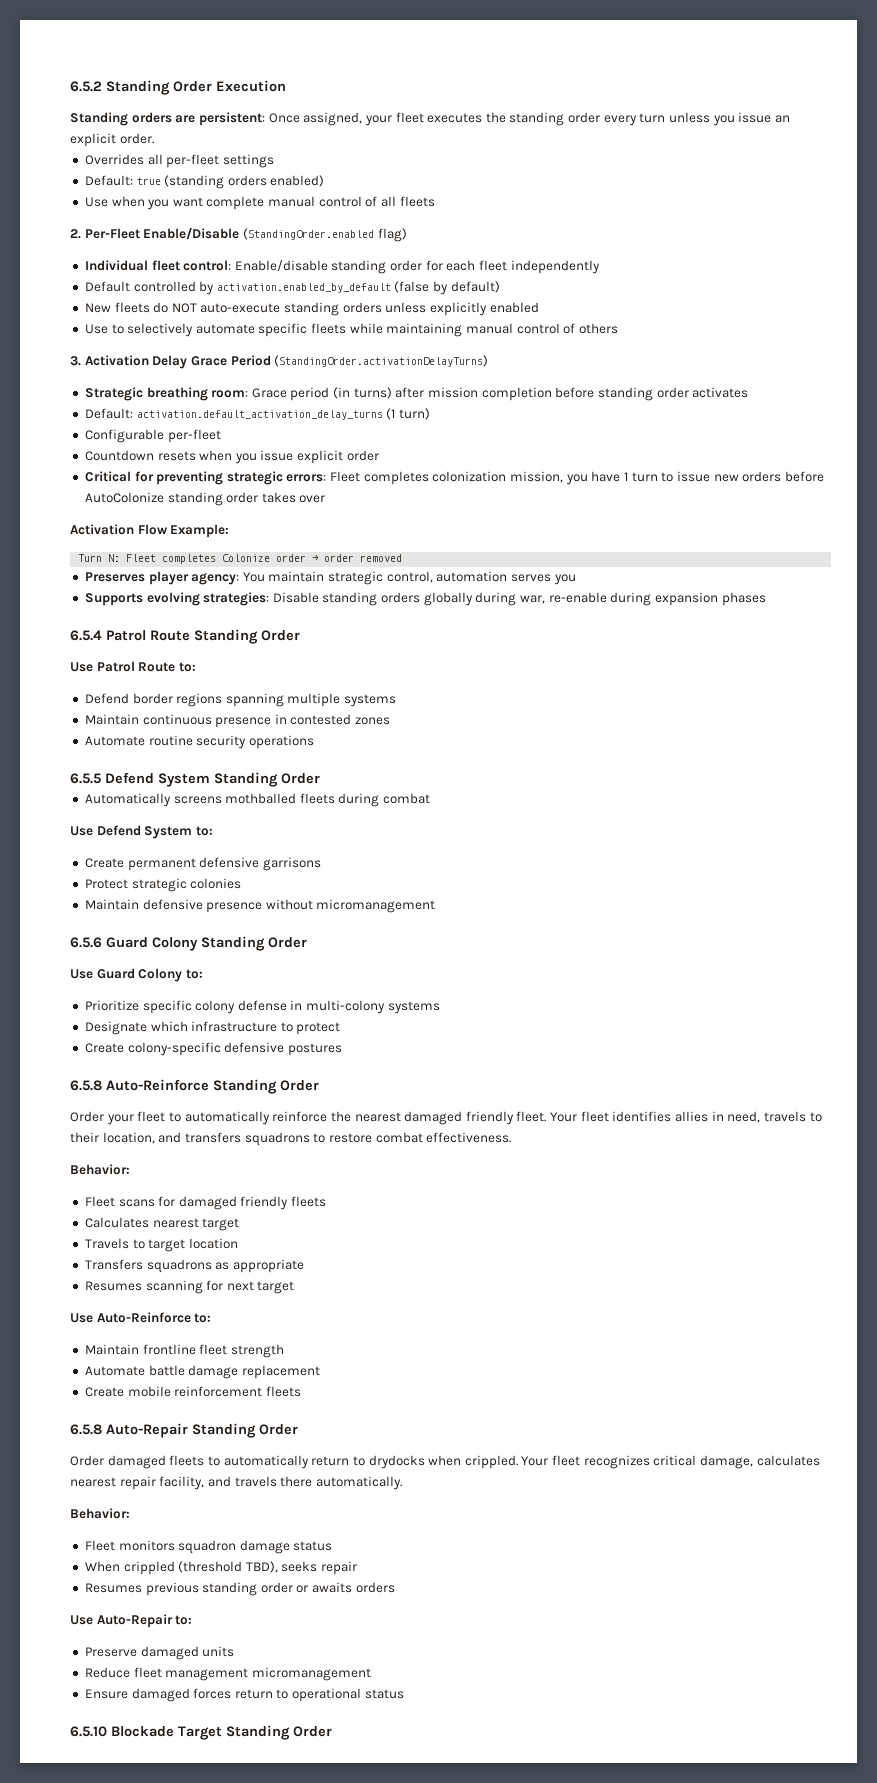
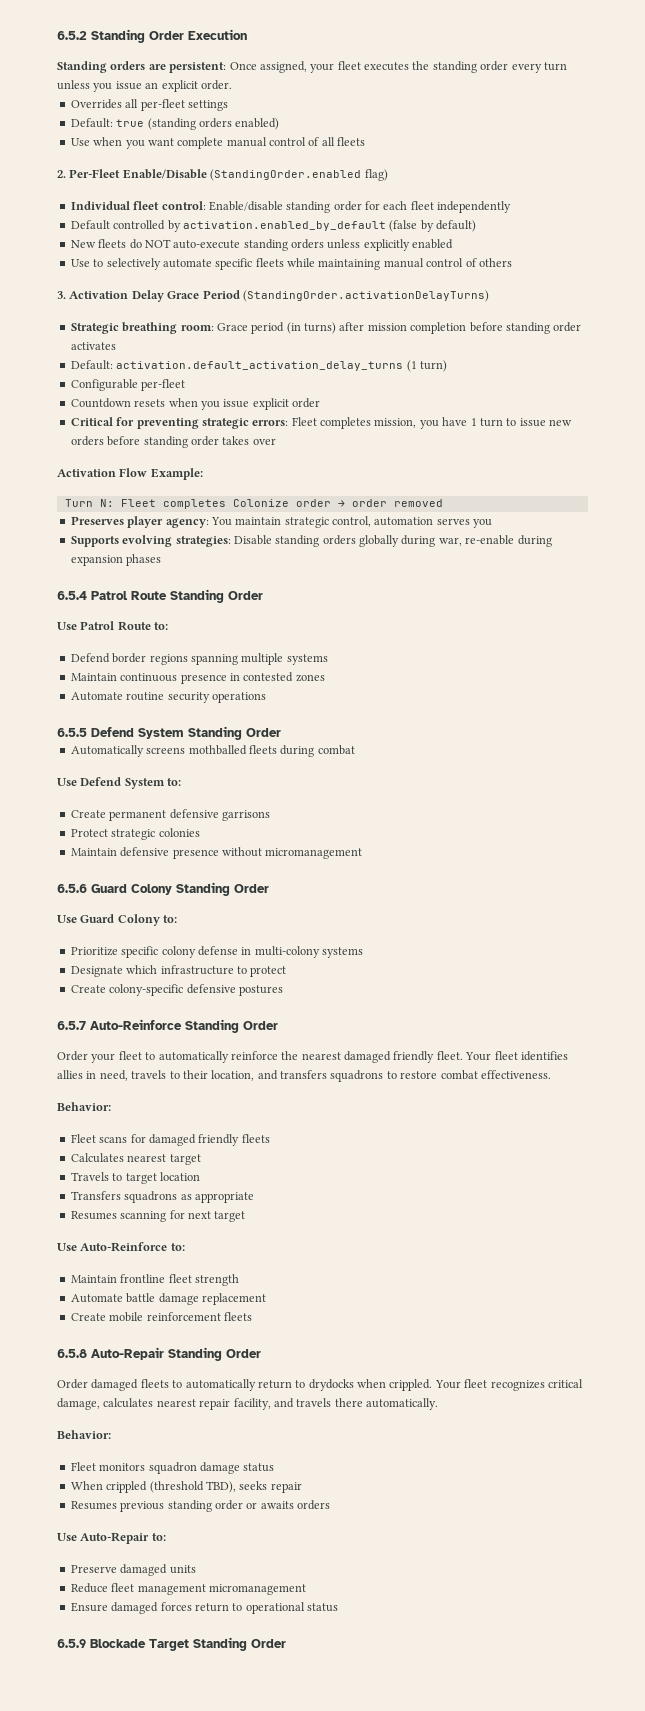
[432,471,507,482] colonization -> (371, 423) none
[84,492,164,503] AutoColonize -> (141, 441) none
[70,1080,102,1091] 6.5.8 -> [57,1021,86,1030] 6.5.7
[70,1726,107,1737] 6.5.10 -> [57,1639,86,1648] 6.5.9

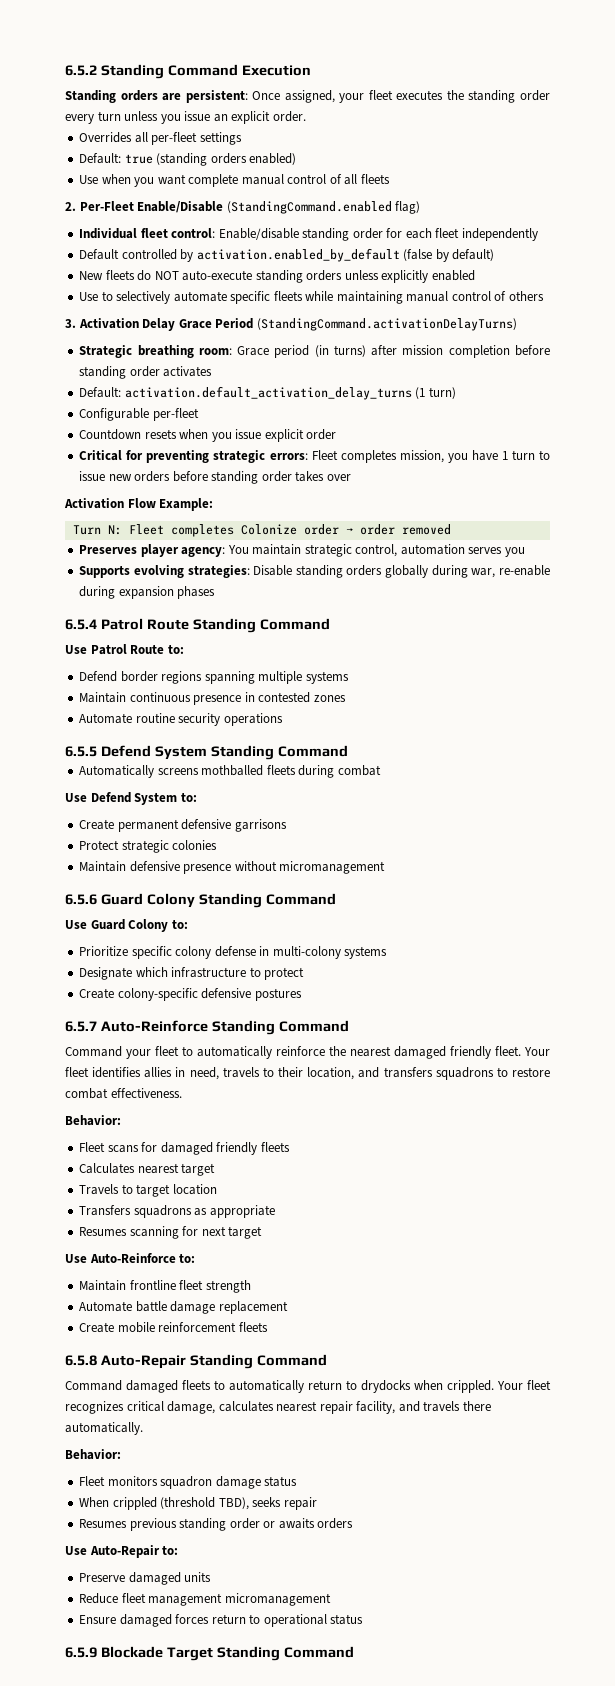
[149,31,184,40] Order -> [167,64,238,76] Command
[210,169,362,181] (StandingOrder.enabled -> [226,201,392,214] (StandingCommand.enabled
[242,290,489,302] (StandingOrder.activationDelayTurns) -> [256,318,517,331] (StandingCommand.activationDelayTurns)
[228,591,263,600] Order -> [259,618,330,630] Command
[246,728,281,737] Order -> [277,745,348,757] Command
[234,884,269,893] Order -> [265,893,336,905] Command
[243,1021,278,1030] [57,1051,88,1061] Order // Order -> [278,1020,349,1032] [65,1046,122,1057] Command // Command
[226,1349,261,1358] [57,1379,88,1389] Order // Order -> [256,1354,327,1366] [65,1380,122,1391] Command // Command
[251,1639,286,1648] Order -> [283,1646,354,1658] Command

